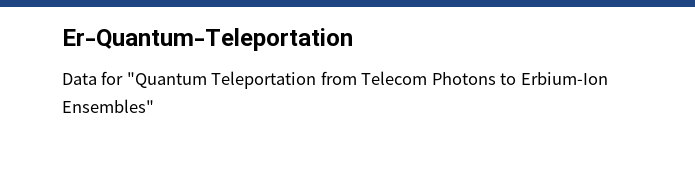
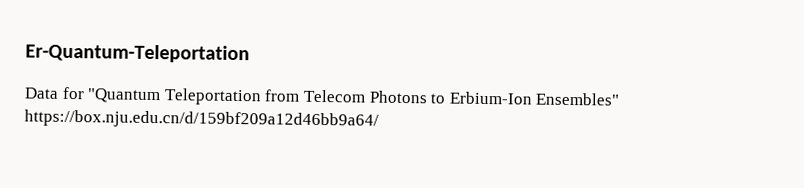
(154, 106) none -> [24,109,379,130] https://box.nju.edu.cn/d/159bf209a12d46bb9a64/

